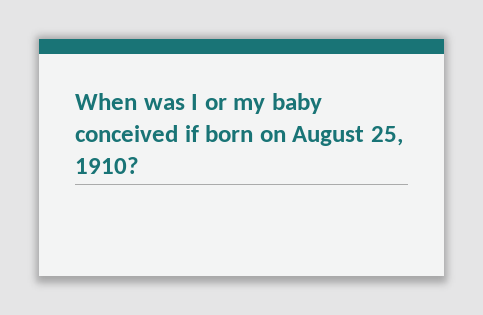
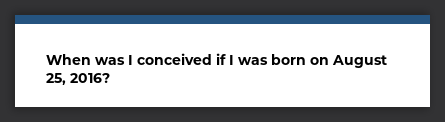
[204,93,323,114] [75,125,199,142] or my baby conceived if -> [137,53,268,65] conceived if I was
[75,157,139,174] 1910? -> [70,73,110,83] 2016?

